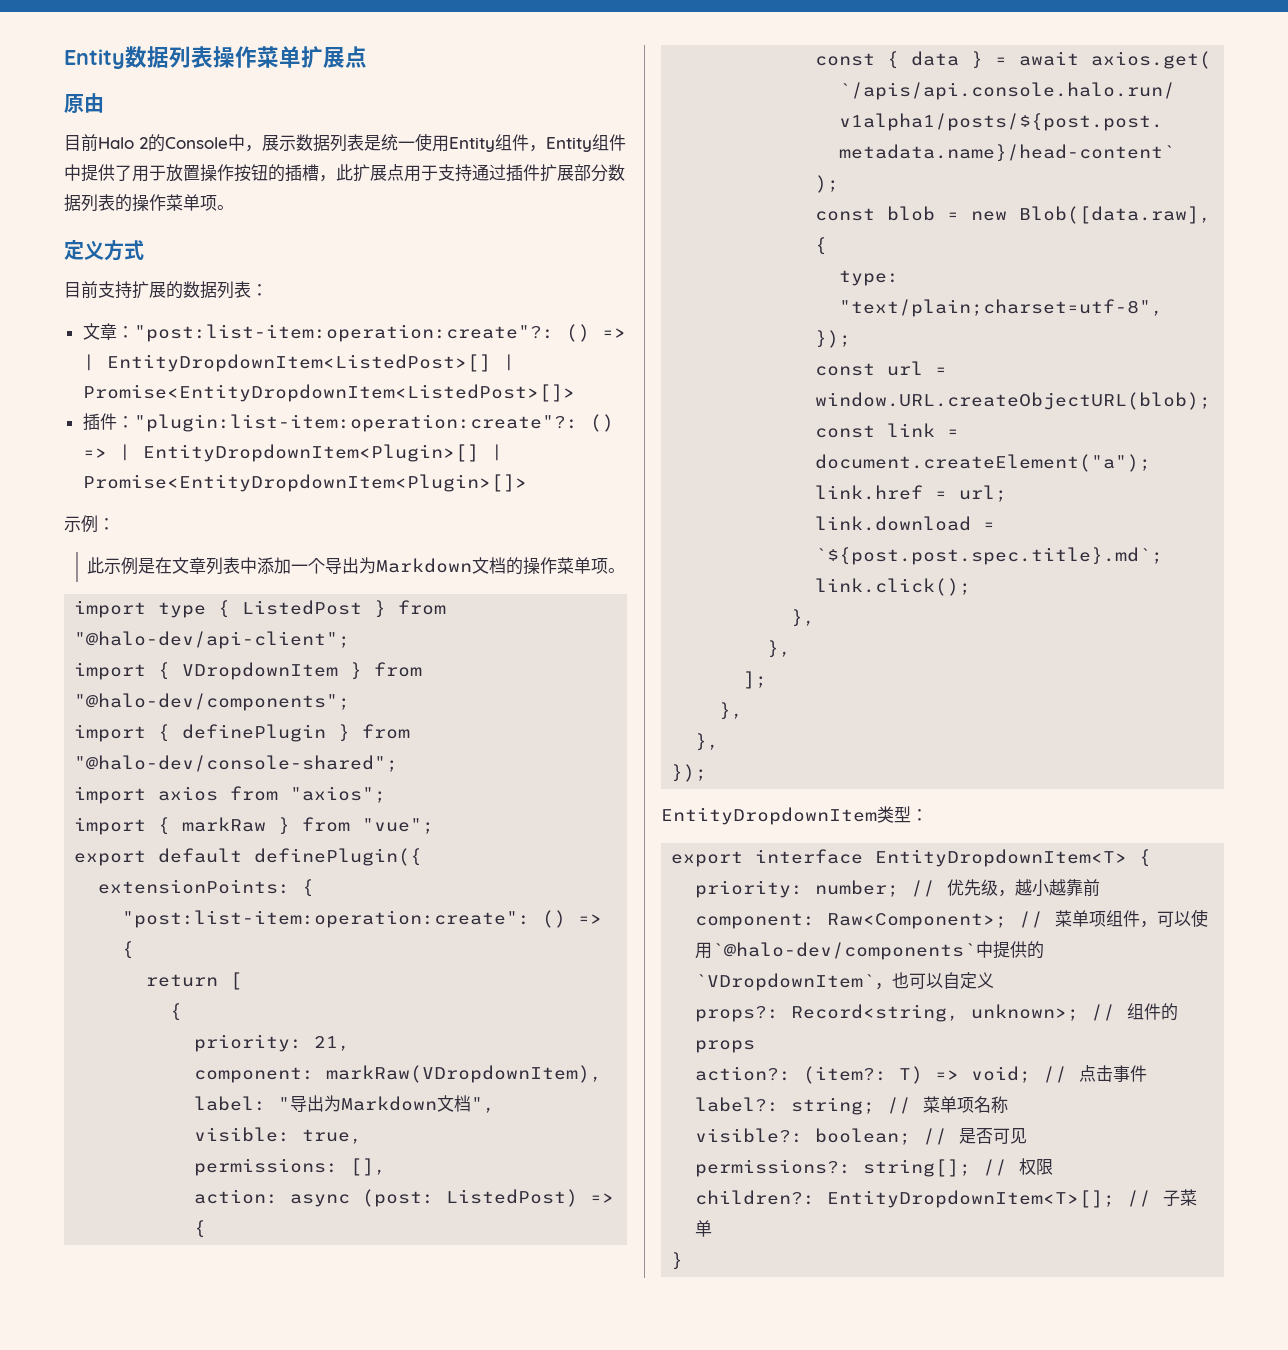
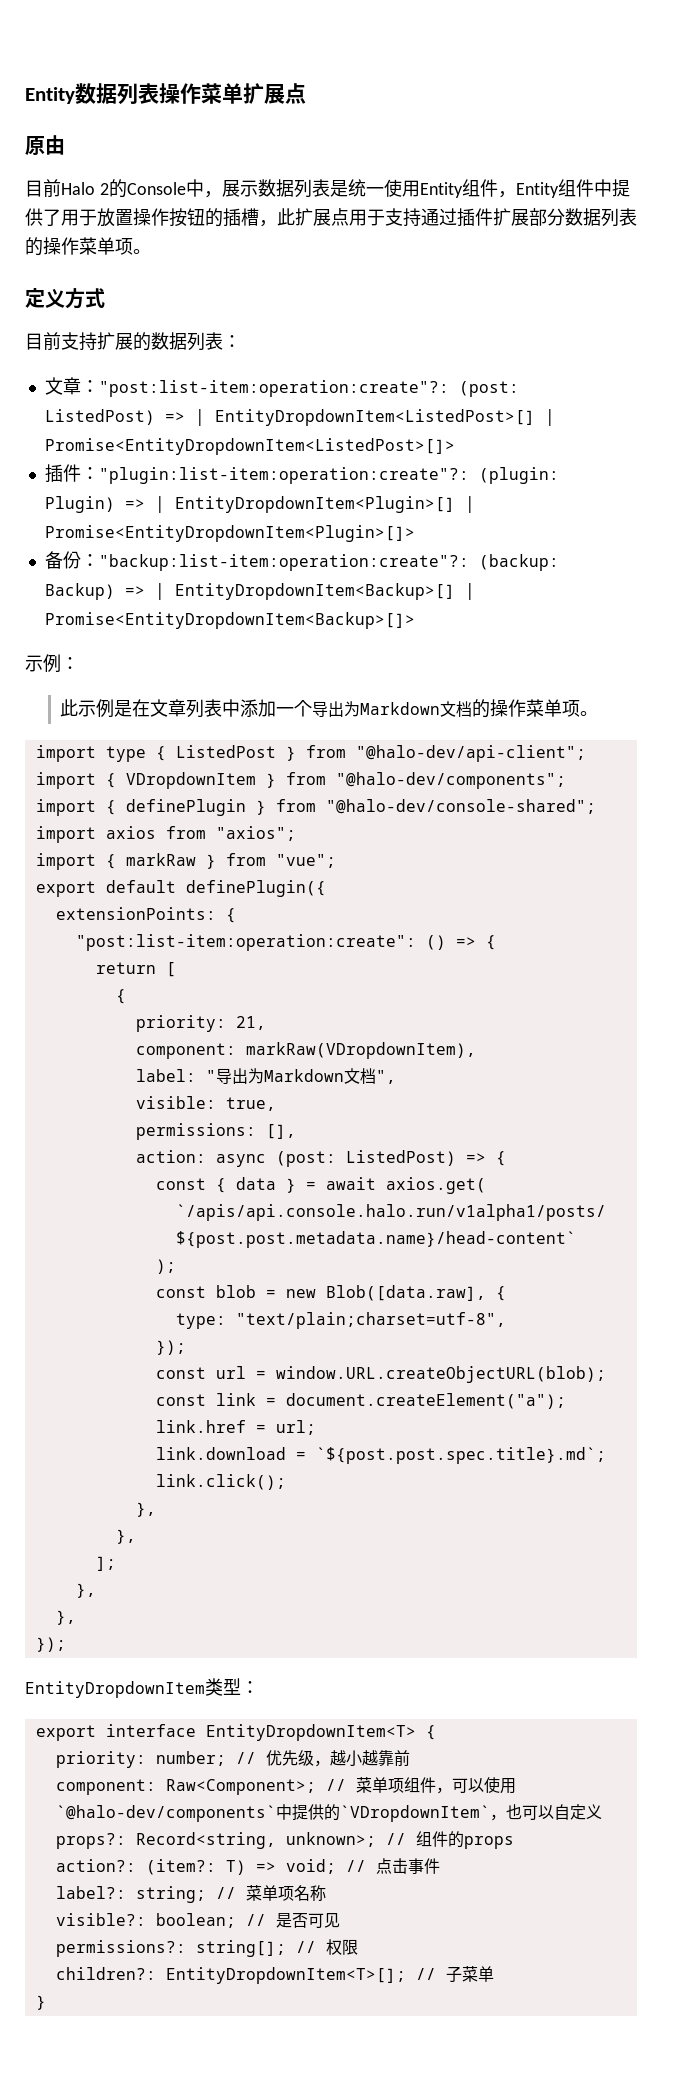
[565,324,590,342] () -> [458,381,519,397] [44,409,155,425] (post: ListedPost)
[589,414,614,432] () -> [478,467,559,484] [44,496,115,513] (plugin: Plugin)
(527, 483) none -> [44,551,559,571] [44,583,475,600] [44,612,415,629] // 备份："backup:list-item:operation:create"?: (backup: Backup) => | EntityDropdownItem<Backup>[] | Promise<EntityDropdownItem<Backup>[]>

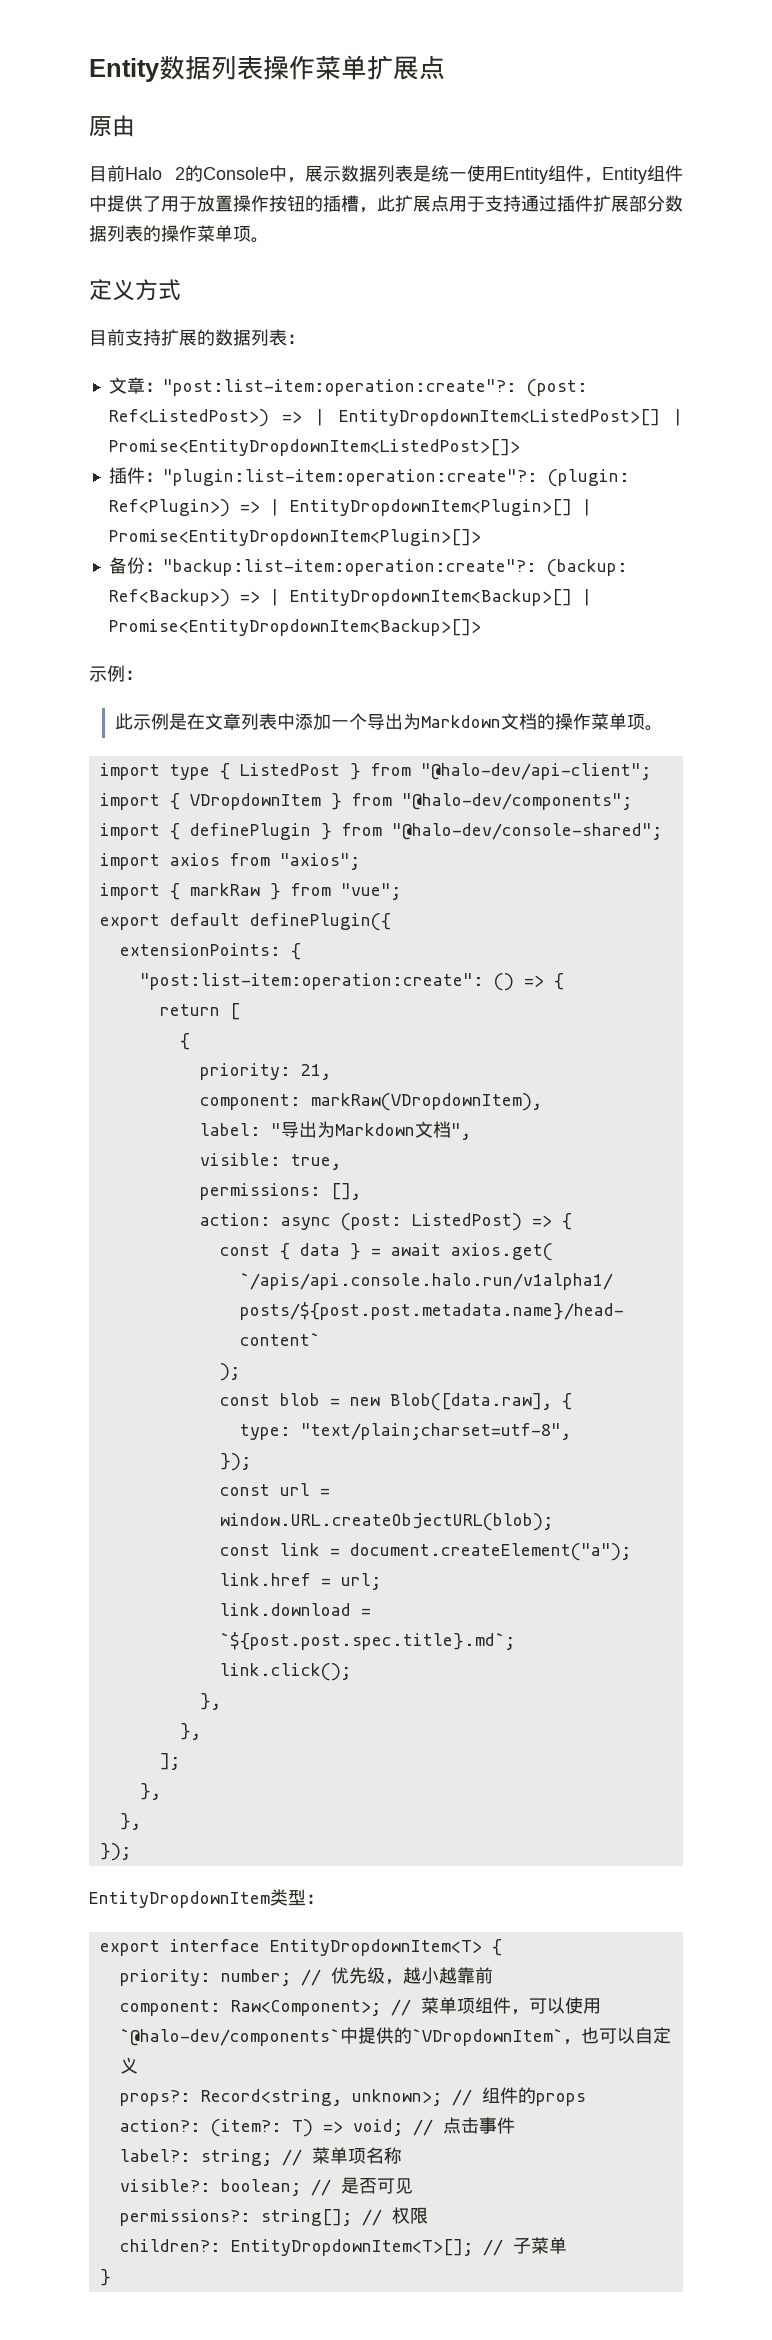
[44,409,155,425] ListedPost) -> [108,409,269,427] Ref<ListedPost>)
[44,496,115,513] Plugin) -> [108,499,230,517] Ref<Plugin>)
[44,583,115,600] Backup) -> [108,589,230,607] Ref<Backup>)

